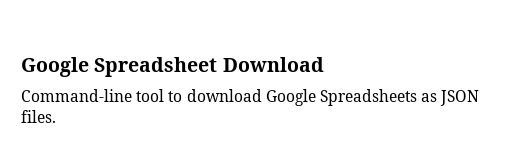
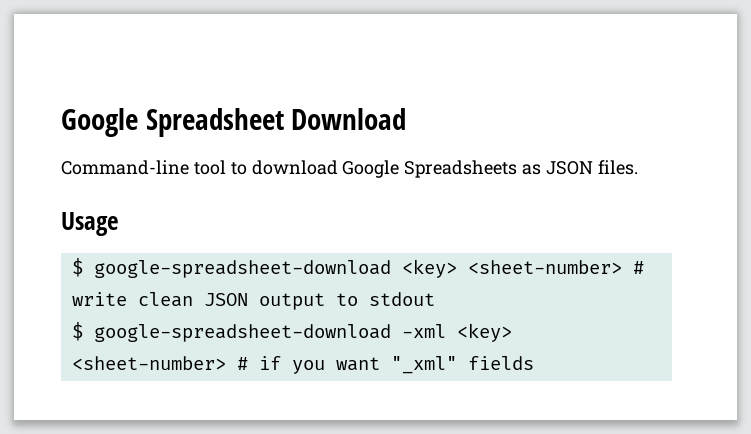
(56, 116) none -> [61,212,119,236] [71,258,644,278] [71,292,435,310] [71,322,512,342] [71,356,534,374] // Usage // $ google-spreadsheet-download <key> <sheet-number> # write clean JSON output to stdout // $ google-spreadsheet-download -xml <key> <sheet-number> # if you want "_xml" fields

